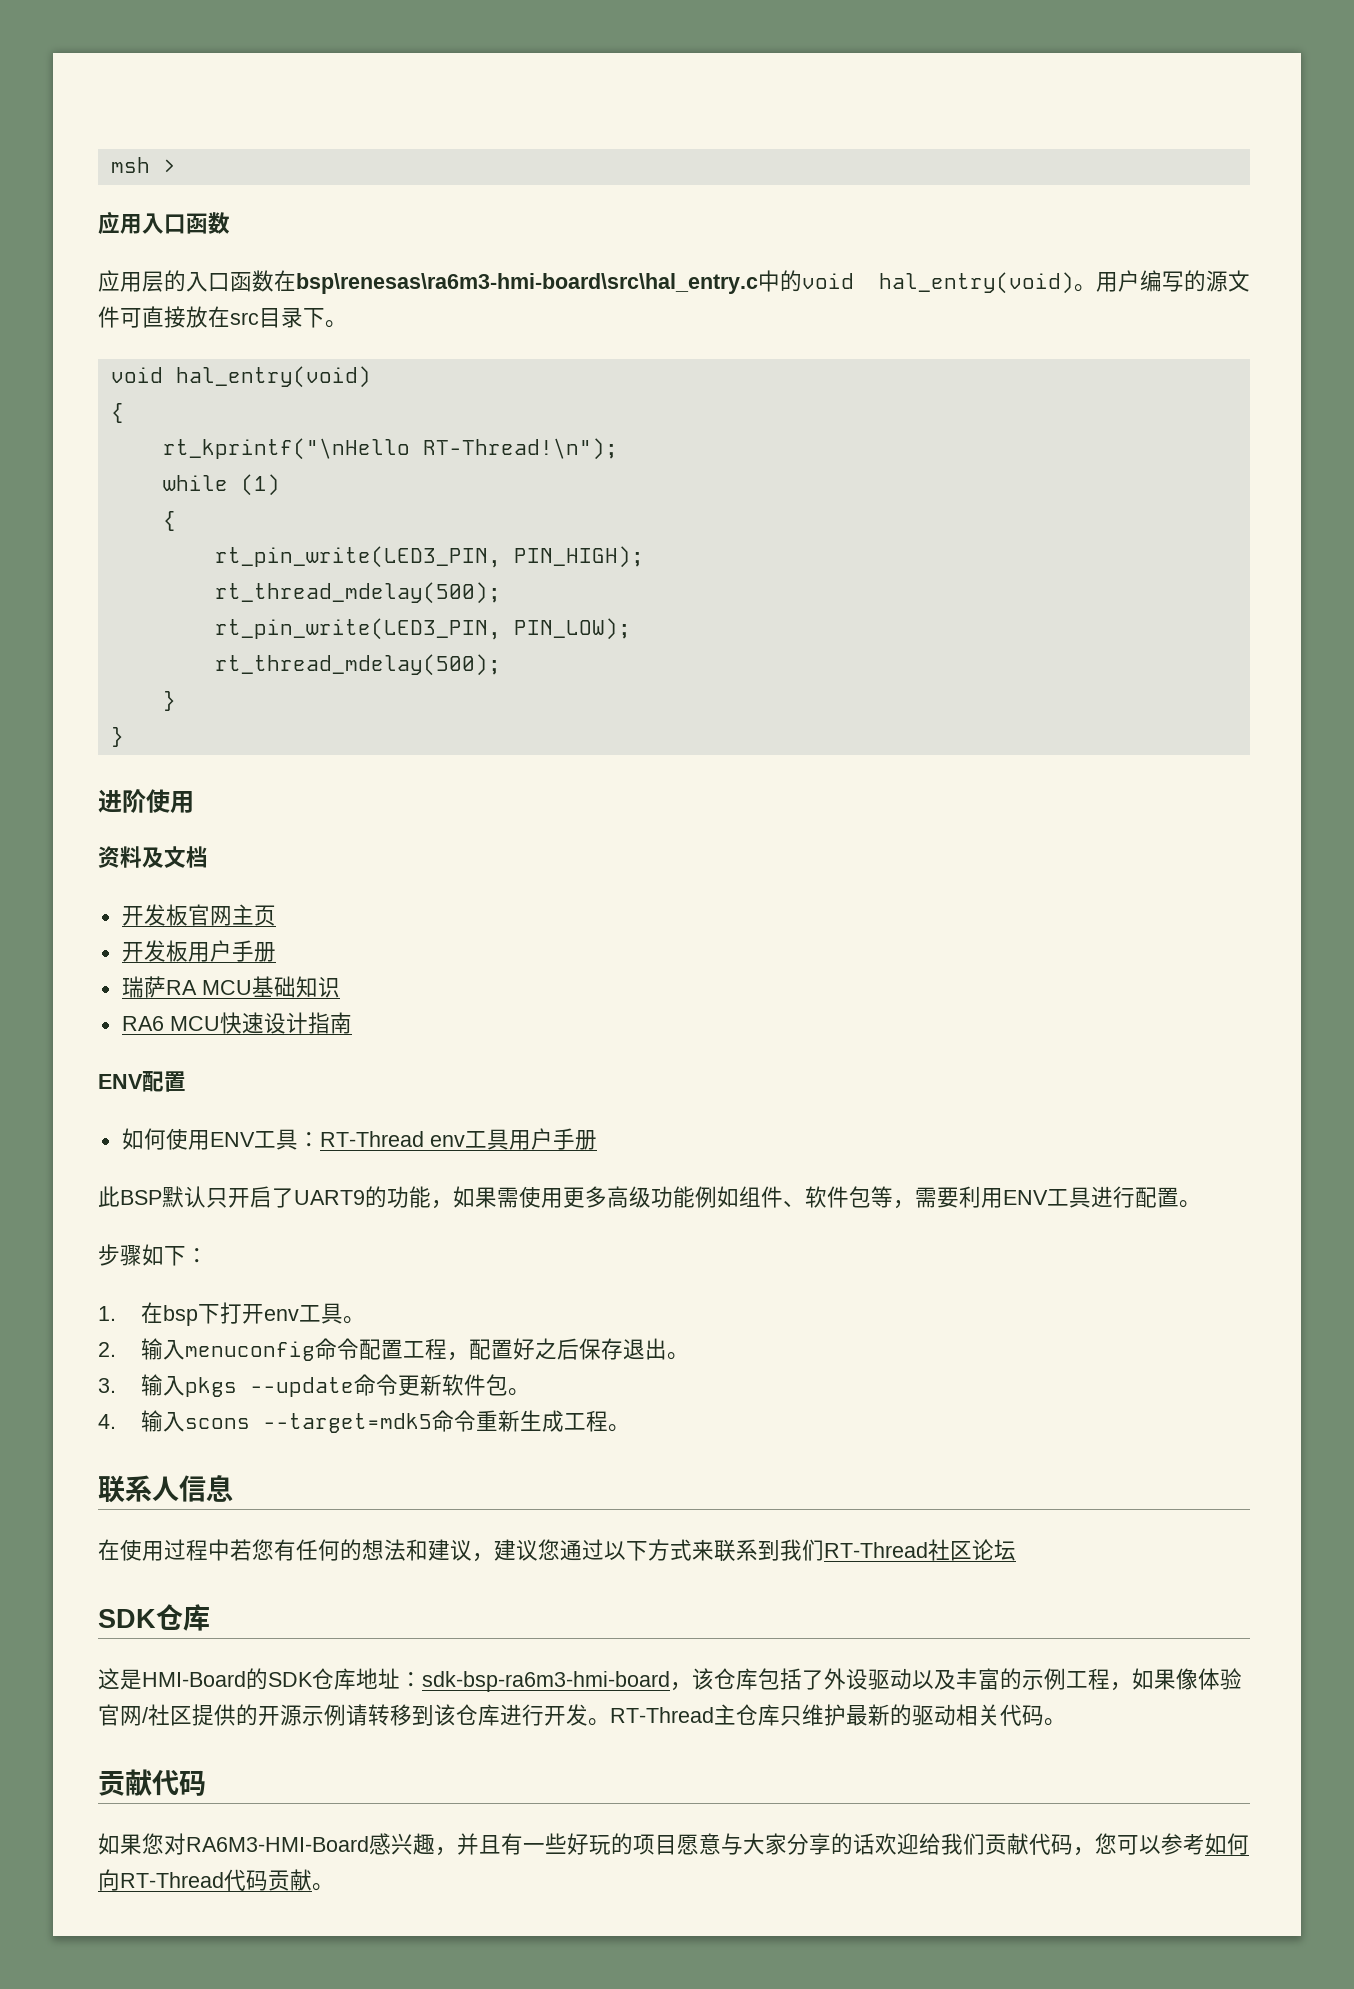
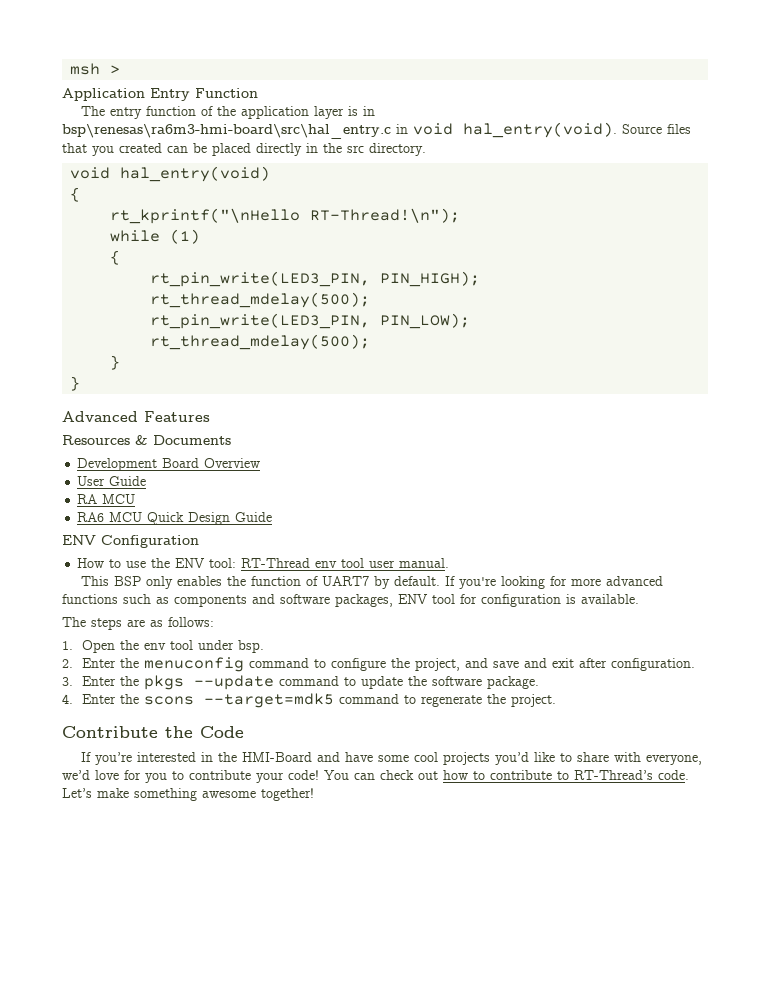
[98,211,230,235] [98,270,1250,294] [98,306,347,328] 应用入口函数 // 应用层的入口函数在bsp\renesas\ra6m3-hmi-board\src\hal_entry.c中的void hal_entry(void)。用户编写的源文件可直接放在src目录下。 -> [62,88,258,101] [81,106,376,119] [62,122,691,139] [62,143,426,156] Application Entry Function // The entry function of the application layer is in bsp\renesas\ra6m3-hmi-board\src\hal_entry.c in void hal_entry(void). Source files that you created can be placed directly in the src directory.
[98,789,194,813] [98,846,208,868] [121,904,276,926] [121,940,276,962] [121,976,166,998] 进阶使用 // 资料及文档 // 开发板官网主页 // 开发板用户手册 // 瑞萨 -> [62,411,210,422] [62,435,231,445] [77,458,261,471] [77,476,147,486] Advanced Features // Resources & Documents // Development Board Overview // User Guide //
[251,976,340,998] 基础知识 -> (136, 499) none
[219,1012,352,1034] [98,1071,186,1092] [121,1128,597,1150] [98,1186,1201,1209] [98,1244,208,1266] [98,1302,365,1326] [98,1338,689,1361] [98,1374,530,1397] [98,1410,630,1433] [98,1475,233,1503] [98,1539,1016,1562] [98,1604,210,1631] [98,1668,1242,1692] [98,1704,1066,1726] [98,1769,206,1796] [98,1833,1249,1856] [98,1869,334,1891] 快速设计指南 // ENV配置 // 如何使用ENV工具：RT-Thread env工具用户手册 // 此BSP默认只开启了UART9的功能，如果需使用更多高级功能例如组件、软件包等，需要利用ENV工具进行配置。 // 步骤如下： // 1.在bsp下打开env工具。 // 2.输入menuconfig命令配置工程，配置好之后保存退出。 // 3.输入pkgs --update命令更新软件包。 // 4.输入scons --target=mdk5命令重新生成工程。 // 联系人信息 // 在使用过程中若您有任何的想法和建议，建议您通过以下方式来联系到我们RT-Thread社区论坛 // SDK仓库 // 这是HMI-Board的SDK仓库地址：sdk-bsp-ra6m3-hmi-board，该仓库包括了外设驱动以及丰富的示例工程，如果像体验官网/社区提供的开源示例请转移到该仓库进行开发。RT-Thread主仓库只维护最新的驱动相关代码。 // 贡献代码 // 如果您对RA6M3-HMI-Board感兴趣，并且有一些好玩的项目愿意与大家分享的话欢迎给我们贡献代码，您可以参考如何向RT-Thread代码贡献。 -> [147,512,273,525] [62,535,199,548] [77,558,450,568] [81,576,664,589] [62,594,639,607] [62,617,214,630] [62,640,264,653] [62,657,695,672] [62,675,539,690] [62,693,556,708] [62,726,244,738] [81,752,703,765] [62,770,689,783] [62,788,314,801] Quick Design Guide // ENV Configuration // How to use the ENV tool: RT-Thread env tool user manual. // This BSP only enables the function of UART7 by default. If you're looking for more advanced functions such as components and software packages, ENV tool for configuration is available. // The steps are as follows: // 1. Open the env tool under bsp. // 2. Enter the menuconfig command to configure the project, and save and exit after configuration. // 3. Enter the pkgs --update command to update the software package. // 4. Enter the scons --target=mdk5 command to regenerate the project. // Contribute the Code // If you’re interested in the HMI-Board and have some cool projects you’d like to share with everyone, we’d love for you to contribute your code! You can check out how to contribute to RT-Thread’s code. Let’s make something awesome together!

